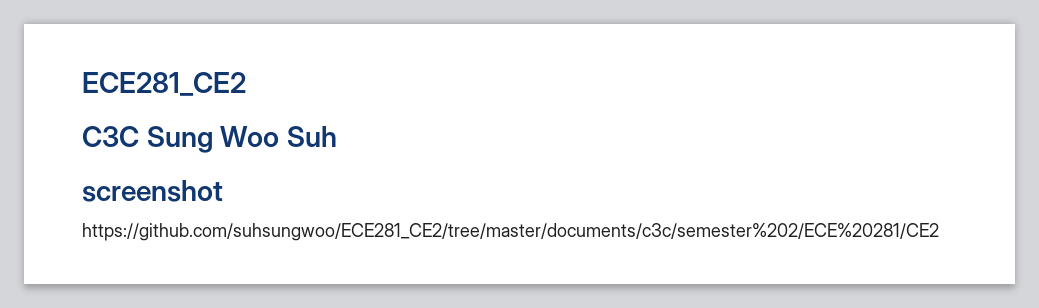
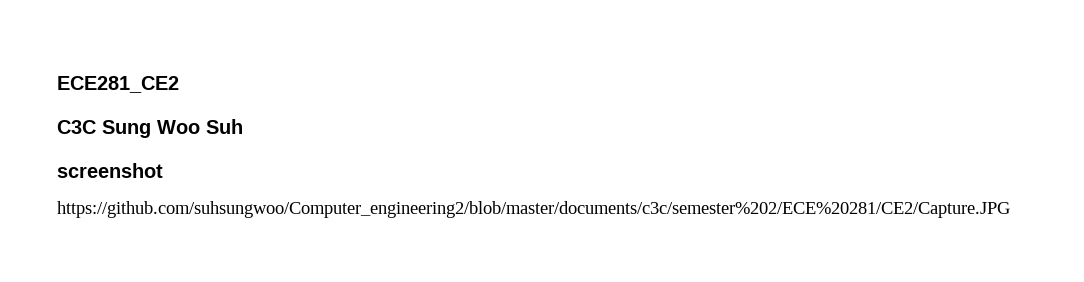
[82,223,939,241] https://github.com/suhsungwoo/ECE281_CE2/tree/master/documents/c3c/semester%202/ECE%20281/CE2 -> [57,201,1010,218] https://github.com/suhsungwoo/Computer_engineering2/blob/master/documents/c3c/semester%202/ECE%20281/CE2/Capture.JPG

